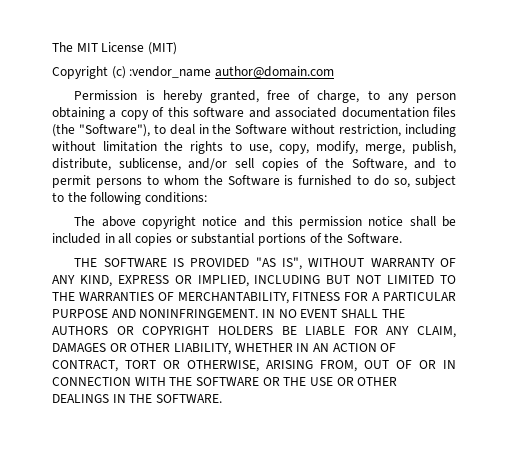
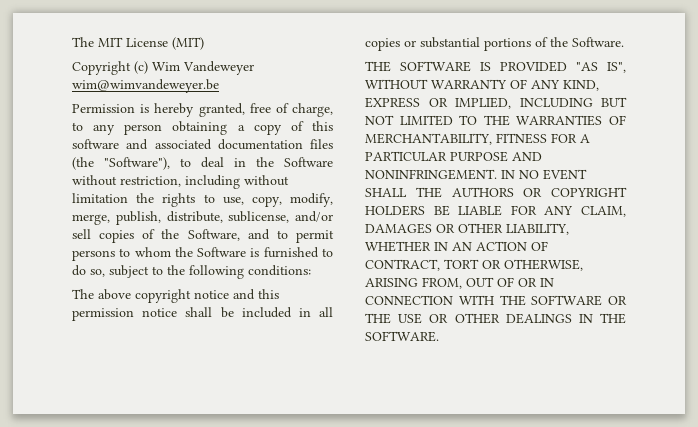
[129,66,334,78] :vendor_name author@domain.com -> [152,61,254,75] [72,79,219,93] Wim Vandeweyer wim@wimvandeweyer.be

